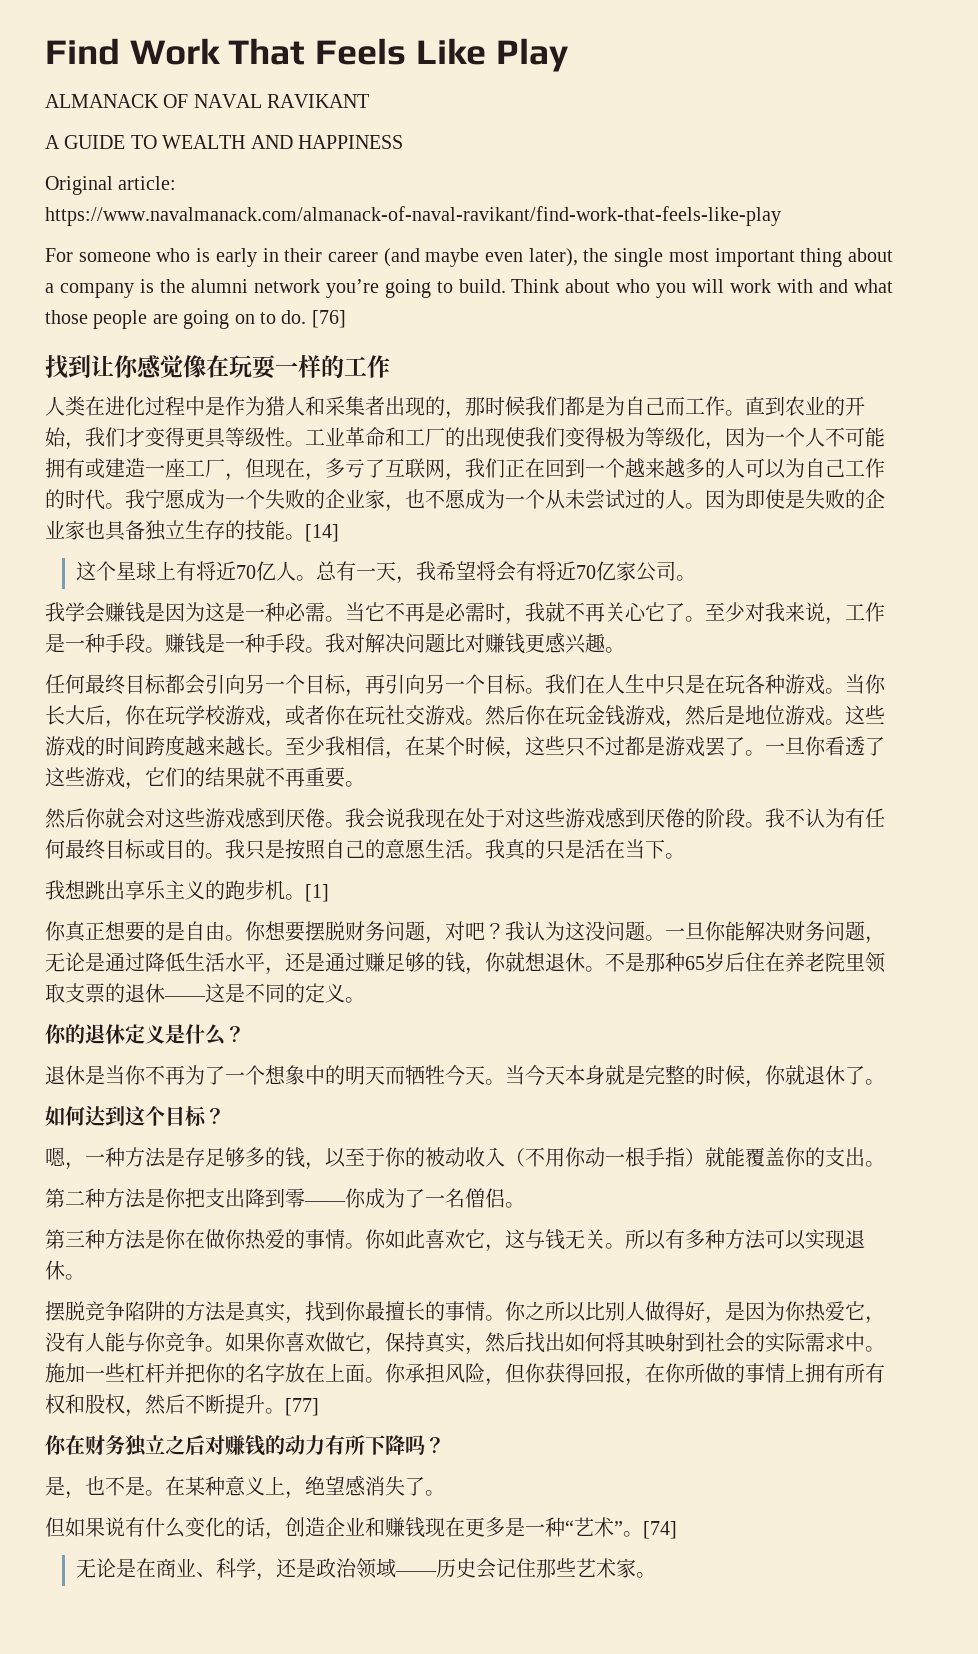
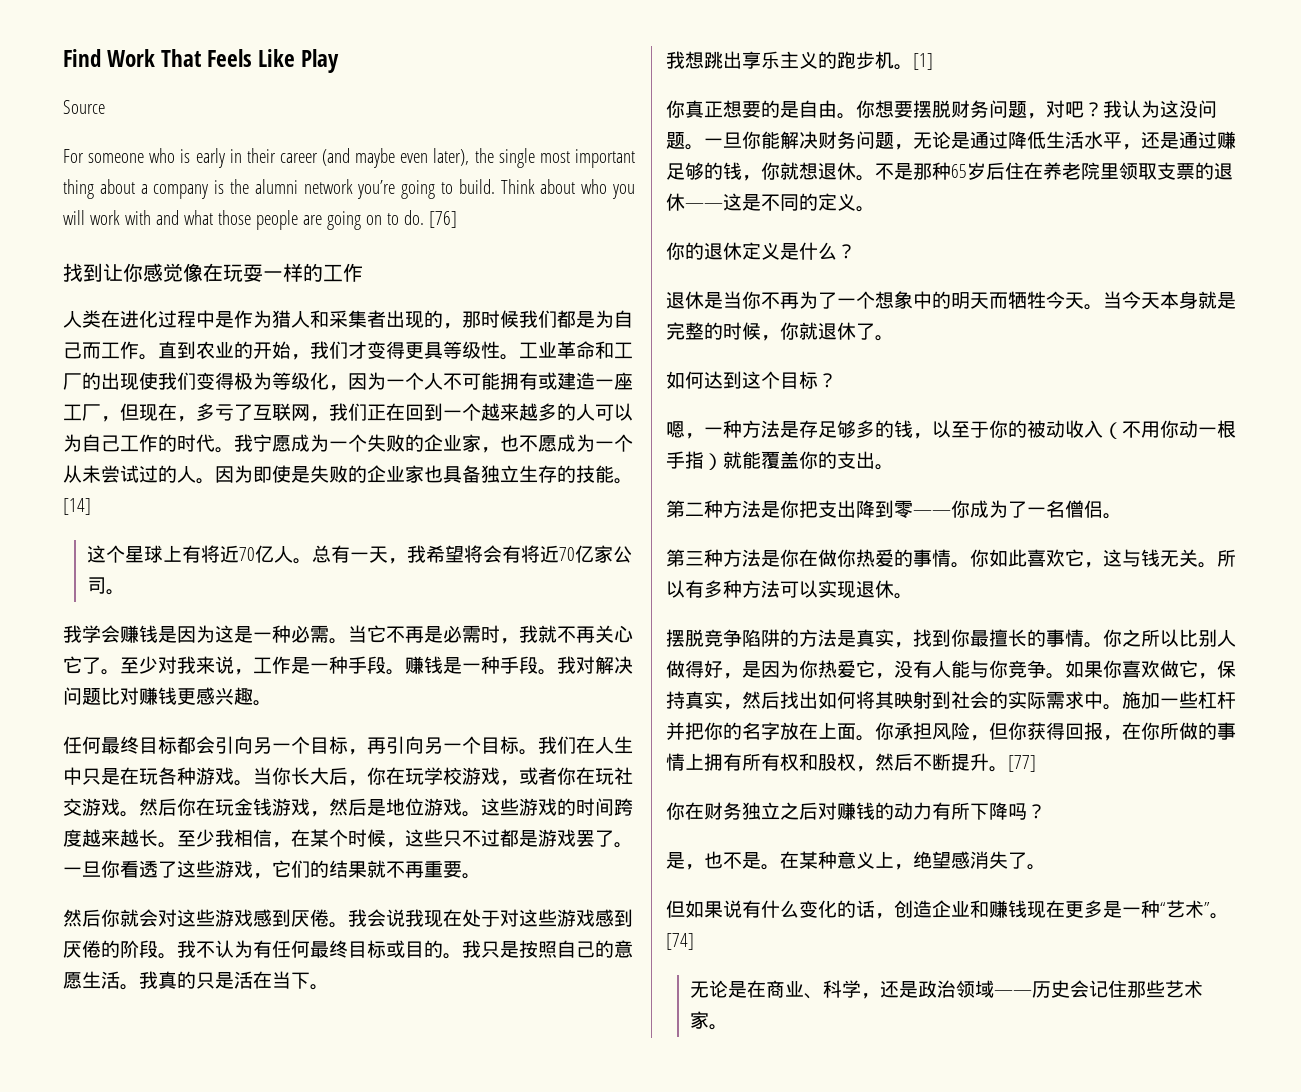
[45,94,370,108] [45,135,403,149] [45,176,177,195] [45,206,781,226] ALMANACK OF NAVAL RAVIKANT // A GUIDE TO WEALTH AND HAPPINESS // Original article: https://www.navalmanack.com/almanack-of-naval-ravikant/find-work-that-feels-like-play -> [63,100,105,114] Source

